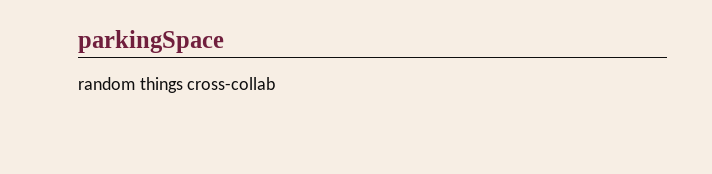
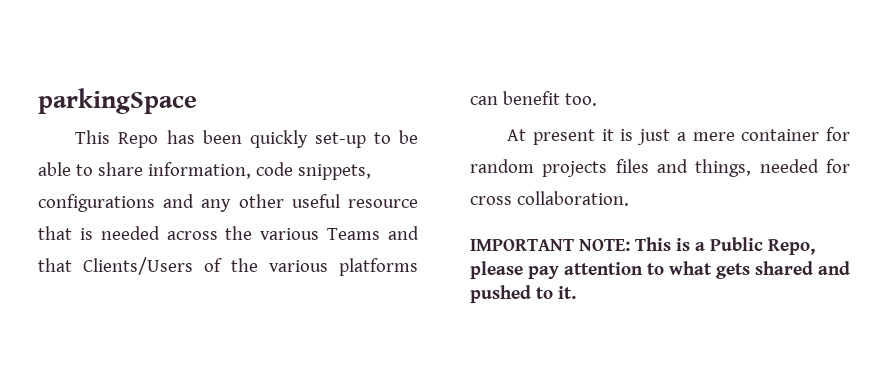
[78,77,276,93] random things cross-collab -> [75,130,419,148] [38,162,371,180] [38,194,418,212] [38,226,420,240] [38,257,418,276] [470,91,597,106] [507,127,850,145] [470,159,850,177] [470,191,629,206] [470,237,815,255] [470,261,850,279] [470,285,576,303] This Repo has been quickly set-up to be able to share information, code snippets, configurations and any other useful resource that is needed across the various Teams and that Clients/Users of the various platforms can benefit too. // At present it is just a mere container for random projects files and things, needed for cross collaboration. // IMPORTANT NOTE: This is a Public Repo, please pay attention to what gets shared and pushed to it.

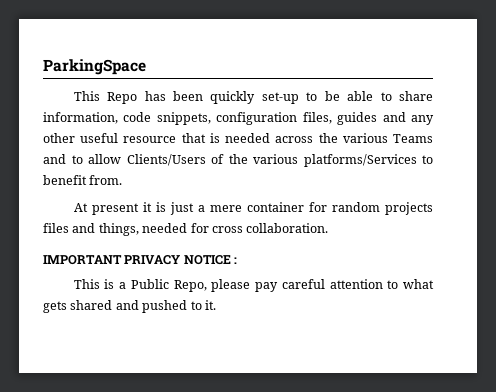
[38,88,197,114] parkingSpace -> [43,59,146,75] ParkingSpace
[38,194,155,212] configurations -> [216,112,378,125] configuration files, guides
[38,258,72,272] that -> [71,154,121,164] to allow
[339,258,418,276] [470,91,597,106] platforms can benefit too. -> [303,154,433,167] [43,175,123,185] platforms/Services to benefit from.
[579,239,630,251] NOTE: -> [124,255,238,265] PRIVACY NOTICE : //
(559, 272) none -> [281,279,325,289] careful

